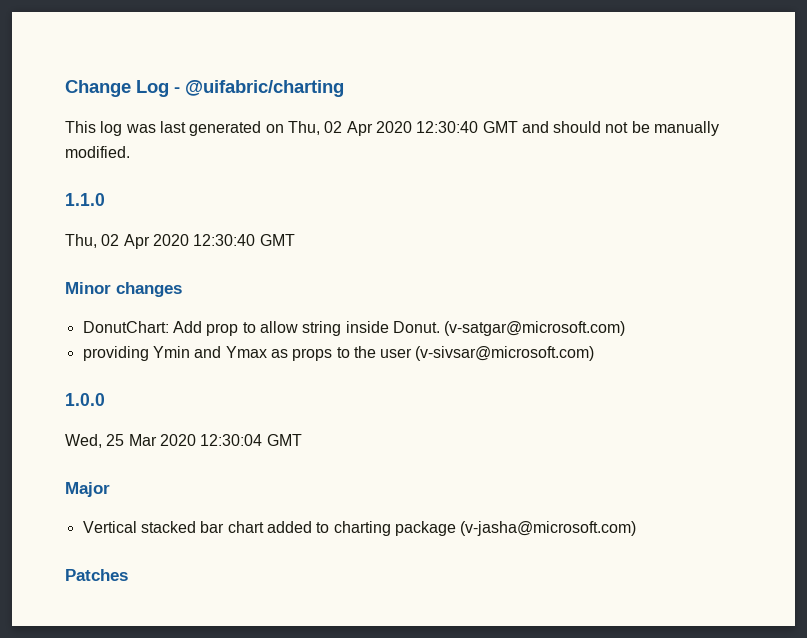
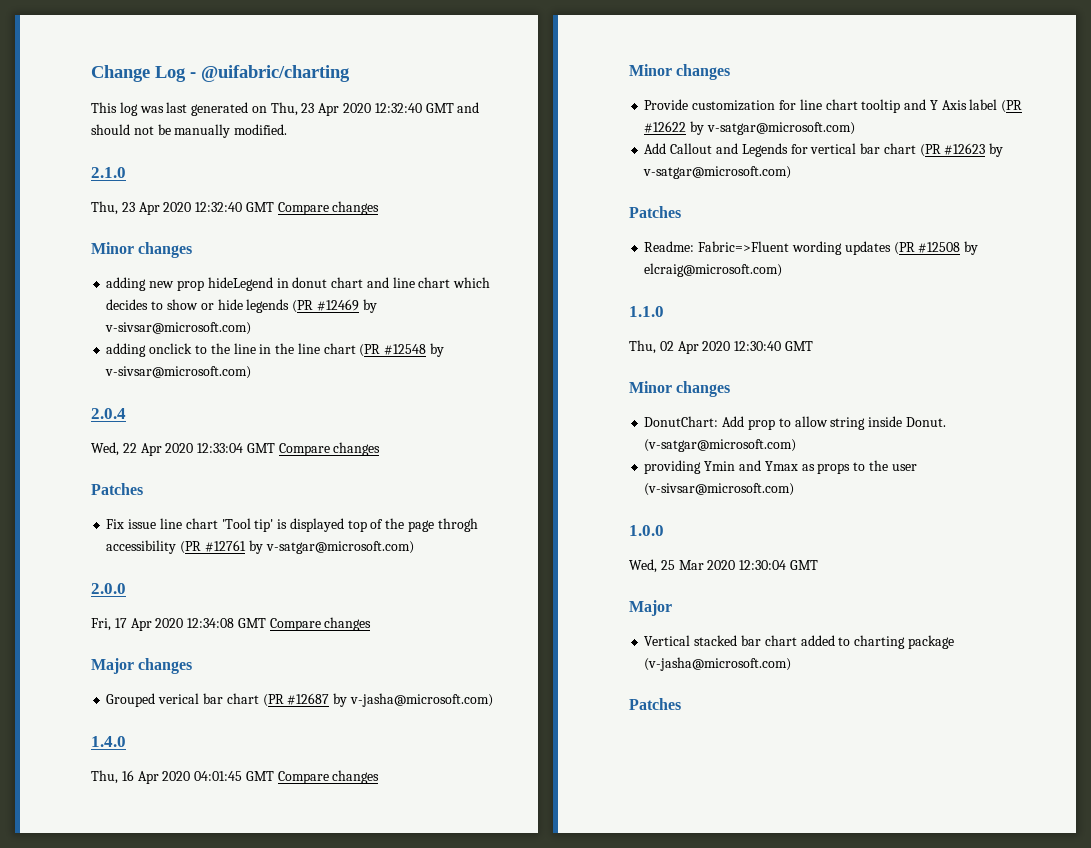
[324,121,479,136] 02 Apr 2020 12:30:40 -> [301,103,422,116] 23 Apr 2020 12:32:40
(130, 152) none -> [91,167,126,178] [91,201,380,215] [91,242,193,258] [106,277,491,291] [106,299,377,313] [105,322,252,335] [106,343,444,357] [105,366,252,379] [91,408,126,419] [91,442,381,456] [91,483,143,495] [106,518,478,532] [106,540,414,554] [91,583,126,594] [91,617,372,631] [91,658,193,674] [106,693,493,707] [91,736,126,747] [91,770,380,784] [629,64,731,80] [644,99,1023,113] [644,121,855,135] [644,143,1004,157] [643,166,792,179] [629,206,681,218] [644,241,979,255] [644,263,783,277] // 2.1.0 // Thu, 23 Apr 2020 12:32:40 GMT Compare changes // Minor changes // adding new prop hideLegend in donut chart and line chart which decides to show or hide legends (PR #12469 by v-sivsar@microsoft.com) // adding onclick to the line in the line chart (PR #12548 by v-sivsar@microsoft.com) // 2.0.4 // Wed, 22 Apr 2020 12:33:04 GMT Compare changes // Patches // Fix issue line chart 'Tool tip' is displayed top of the page throgh accessibility (PR #12761 by v-satgar@microsoft.com) // 2.0.0 // Fri, 17 Apr 2020 12:34:08 GMT Compare changes // Major changes // Grouped verical bar chart (PR #12687 by v-jasha@microsoft.com) // 1.4.0 // Thu, 16 Apr 2020 04:01:45 GMT Compare changes // Minor changes // Provide customization for line chart tooltip and Y Axis label (PR #12622 by v-satgar@microsoft.com) // Add Callout and Legends for vertical bar chart (PR #12623 by v-satgar@microsoft.com) // Patches // Readme: Fabric=>Fluent wording updates (PR #12508 by elcraig@microsoft.com)

